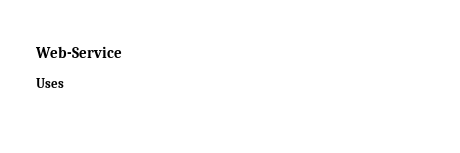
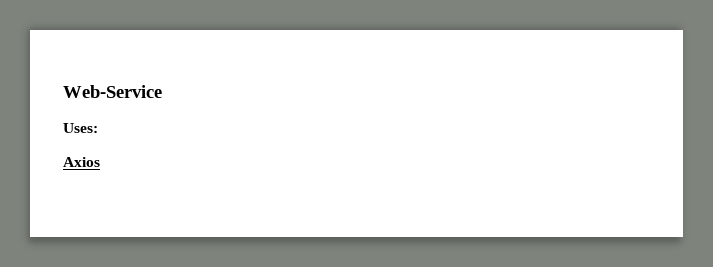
[36,78,64,88] Uses -> [63,123,98,133] [63,157,100,167] Uses: // Axios

